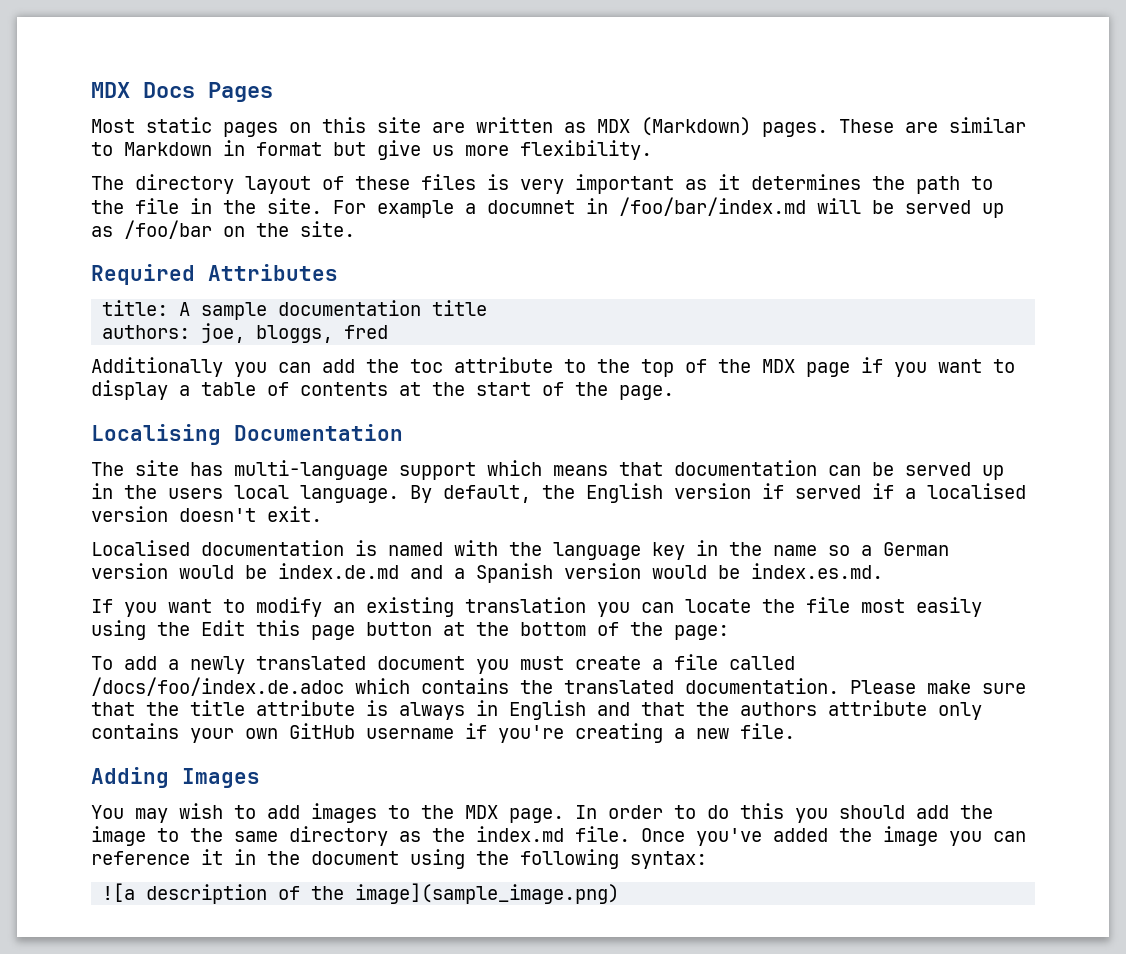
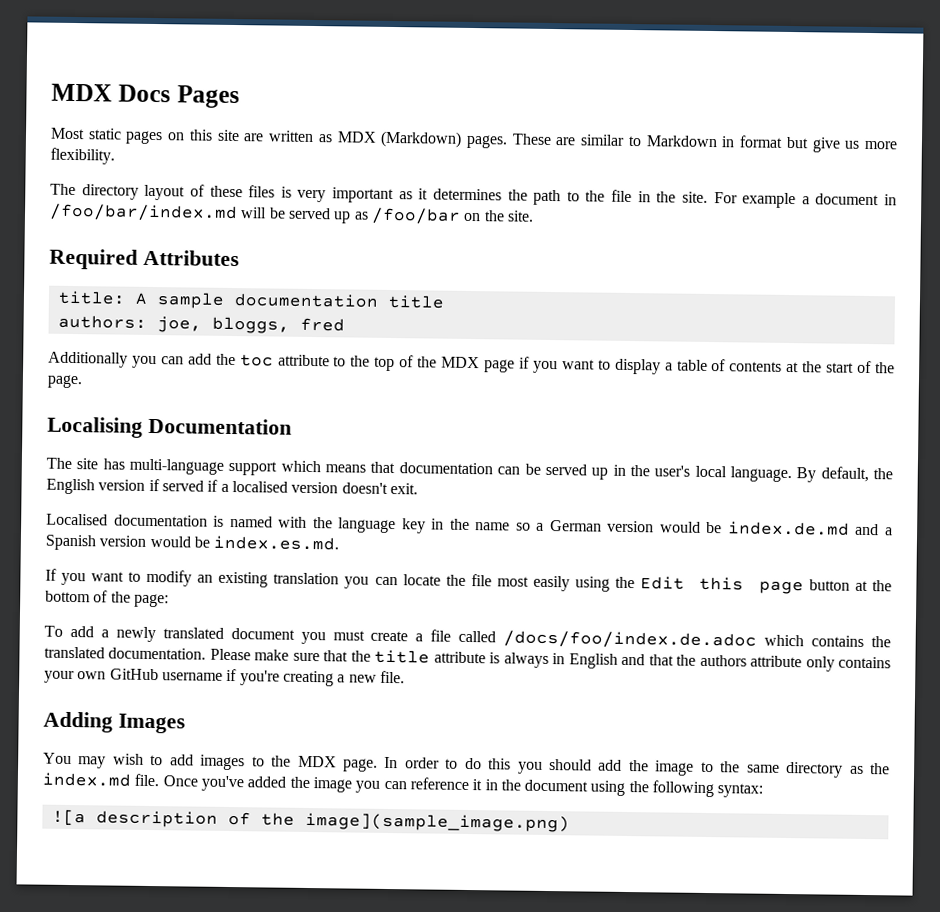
[487,200,575,214] documnet -> [815,193,880,206] document
[168,488,223,499] users -> [654,465,691,477] user's

